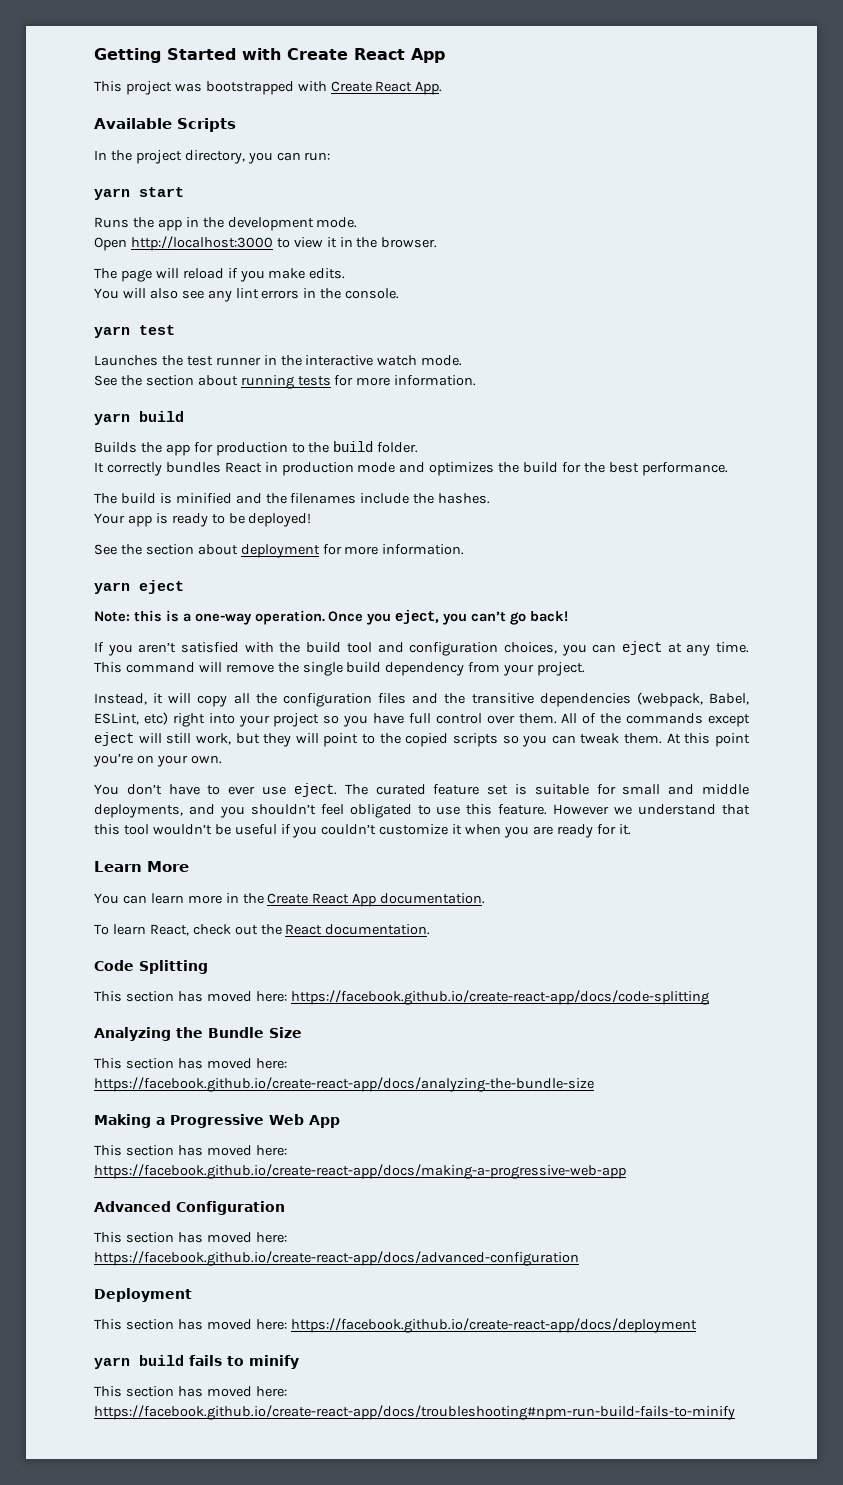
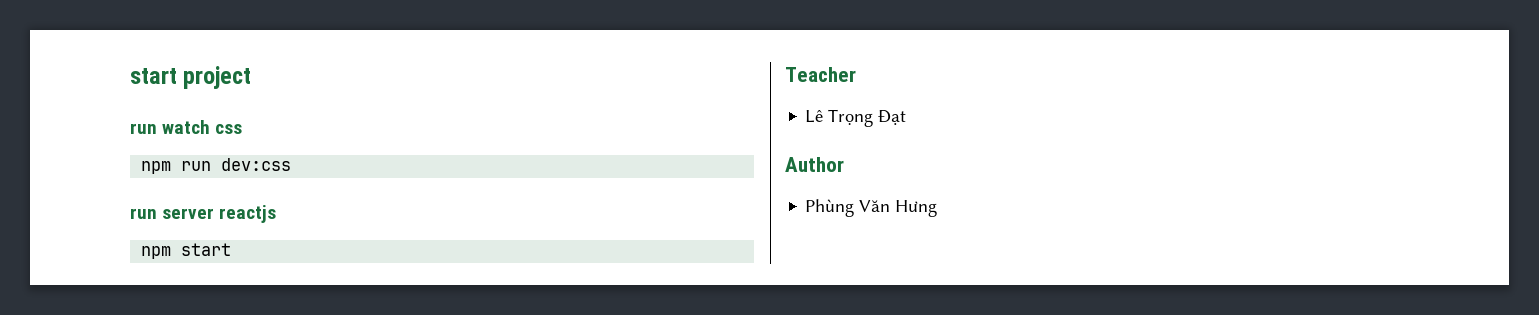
[94,48,445,63] [94,81,443,95] [94,118,236,132] [94,150,331,164] [94,187,184,200] [94,217,358,231] [94,236,438,251] [94,268,346,282] [94,288,400,302] [94,325,175,338] [94,355,463,366] [94,375,477,389] [94,411,184,425] [94,441,419,456] [94,462,728,476] [94,493,491,504] [94,513,312,527] [94,544,465,558] [94,580,184,594] [94,610,568,625] [94,641,749,656] [94,662,586,676] [94,692,749,707] [94,712,750,727] [94,732,751,747] [93,753,222,767] [94,783,749,797] [94,804,750,818] [94,824,631,838] [94,861,189,872] [94,893,486,907] [94,924,431,936] [94,960,208,974] [94,990,709,1005] [94,1027,302,1041] [94,1058,287,1069] [94,1077,594,1092] [94,1114,340,1128] [94,1145,287,1156] [94,1164,626,1179] [94,1201,285,1215] [94,1232,287,1243] [94,1251,579,1266] [94,1288,192,1302] [94,1318,697,1333] [94,1355,299,1369] [94,1386,287,1397] [94,1405,735,1420] Getting Started with Create React App // This project was bootstrapped with Create React App. // Available Scripts // In the project directory, you can run: // yarn start // Runs the app in the development mode. // Open http://localhost:3000 to view it in the browser. // The page will reload if you make edits. // You will also see any lint errors in the console. // yarn test // Launches the test runner in the interactive watch mode. // See the section about running tests for more information. // yarn build // Builds the app for production to the build folder. // It correctly bundles React in production mode and optimizes the build for the best performance. // The build is minified and the filenames include the hashes. // Your app is ready to be deployed! // See the section about deployment for more information. // yarn eject // Note: this is a one-way operation. Once you eject, you can’t go back! // If you aren’t satisfied with the build tool and configuration choices, you can eject at any time. This command will remove the single build dependency from your project. // Instead, it will copy all the configuration files and the transitive dependencies (webpack, Babel, ESLint, etc) right into your project so you have full control over them. All of the commands except eject will still work, but they will point to the copied scripts so you can tweak them. At this point you’re on your own. // You don’t have to ever use eject. The curated feature set is suitable for small and middle deployments, and you shouldn’t feel obligated to use this feature. However we understand that this tool wouldn’t be useful if you couldn’t customize it when you are ready for it. // Learn More // You can learn more in the Create React App documentation. // To learn React, check out the React documentation. // Code Splitting // This section has moved here: https://facebook.github.io/create-react-app/docs/code-splitting // Analyzing the Bundle Size // This section has moved here: https://facebook.github.io/create-react-app/docs/analyzing-the-bundle-size // Making a Progressive Web App // This section has moved here: https://facebook.github.io/create-react-app/docs/making-a-progressive-web-app // Advanced Configuration // This section has moved here: https://facebook.github.io/create-react-app/docs/advanced-configuration // Deployment // This section has moved here: https://facebook.github.io/create-react-app/docs/deployment // yarn build fails to minify // This section has moved here: https://facebook.github.io/create-react-app/docs/troubleshooting#npm-run-build-fails-to-minify -> [130,66,252,89] [130,120,243,134] [141,158,292,174] [130,205,277,223] [141,243,232,259] [785,67,856,82] [805,109,907,127] [785,157,844,172] [805,199,938,217] start project // run watch css // npm run dev:css // run server reactjs // npm start // Teacher // Lê Trọng Đạt // Author // Phùng Văn Hưng

